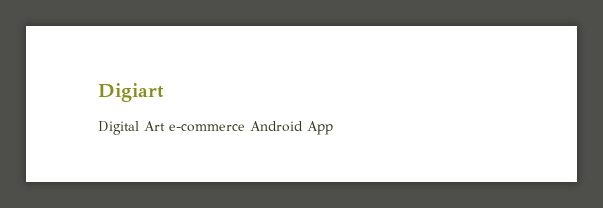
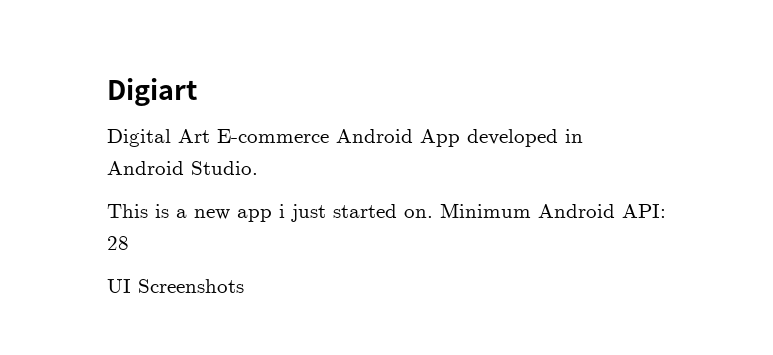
[169,124,245,132] e-commerce -> [217,129,329,143] E-commerce
(333, 128) none -> [467,129,583,147] [107,161,258,175] [107,203,666,222] [107,236,129,250] [107,279,244,293] developed in Android Studio. // This is a new app i just started on. Minimum Android API: 28 // UI Screenshots

